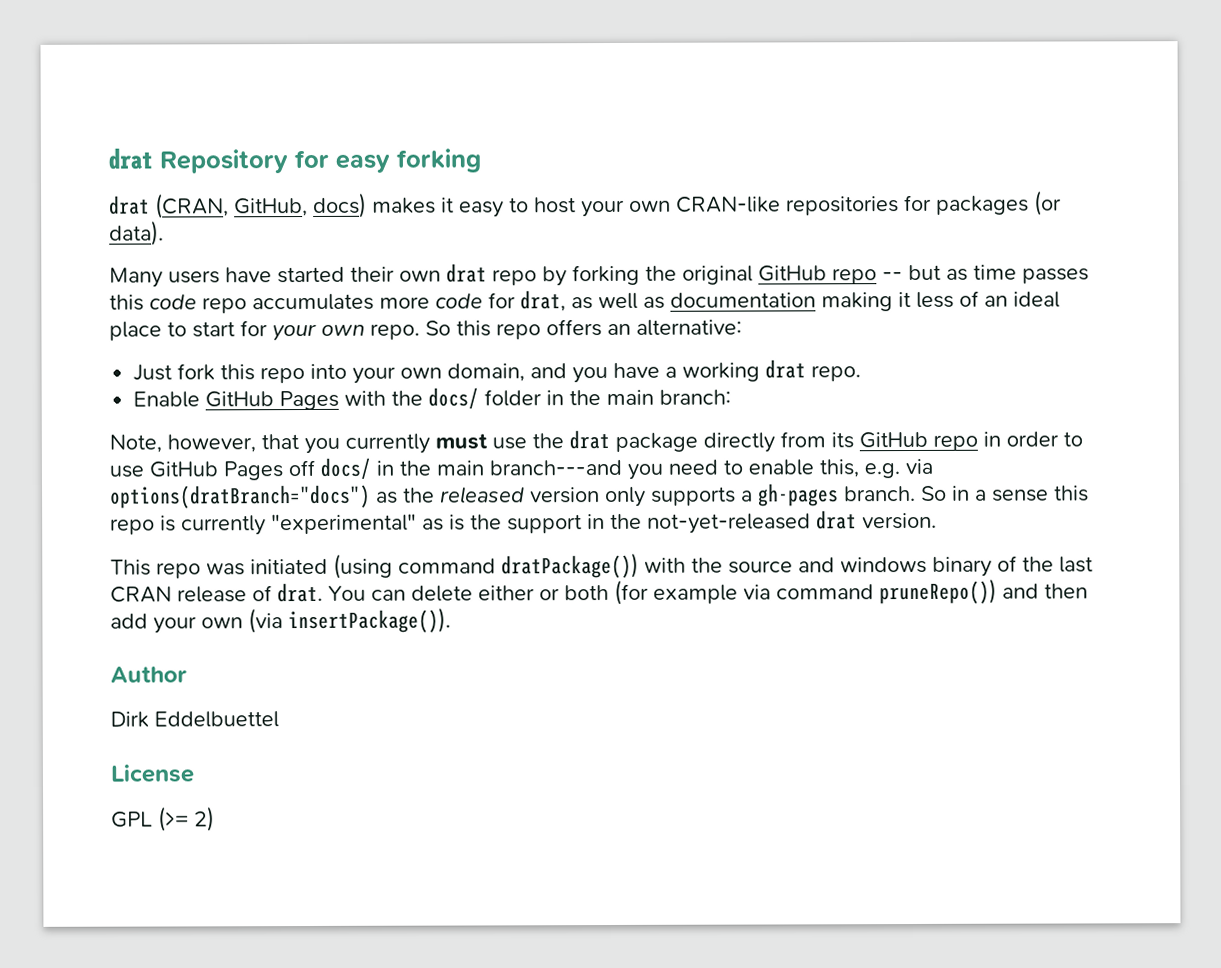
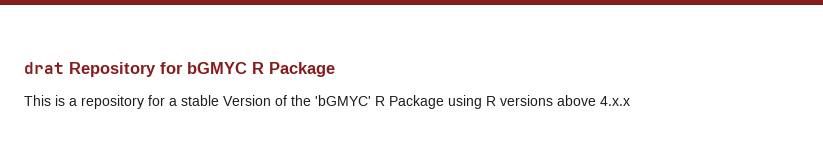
[335,148,481,173] [109,190,1062,219] [109,220,164,246] [109,263,1089,288] [109,290,1060,314] [109,319,742,342] [133,359,862,384] [133,387,732,411] [109,430,1083,455] [109,457,933,481] [110,483,1089,509] [110,510,937,536] [110,552,1093,579] [110,578,1088,605] [110,607,451,634] [110,666,187,683] [110,711,279,728] [110,764,194,783] [111,806,215,832] easy forking // drat (CRAN, GitHub, docs) makes it easy to host your own CRAN-like repositories for packages (or data). // Many users have started their own drat repo by forking the original GitHub repo -- but as time passes this code repo accumulates more code for drat, as well as documentation making it less of an ideal place to start for your own repo. So this repo offers an alternative: // Just fork this repo into your own domain, and you have a working drat repo. // Enable GitHub Pages with the docs/ folder in the main branch: // Note, however, that you currently must use the drat package directly from its GitHub repo in order to use GitHub Pages off docs/ in the main branch---and you need to enable this, e.g. via options(dratBranch="docs") as the released version only supports a gh-pages branch. So in a sense this repo is currently "experimental" as is the support in the not-yet-released drat version. // This repo was initiated (using command dratPackage()) with the source and windows binary of the last CRAN release of drat. You can delete either or both (for example via command pruneRepo()) and then add your own (via insertPackage()). // Author // Dirk Eddelbuettel // License // GPL (>= 2) -> [187,62,335,77] [24,95,630,109] bGMYC R Package // This is a repository for a stable Version of the 'bGMYC' R Package using R versions above 4.x.x

